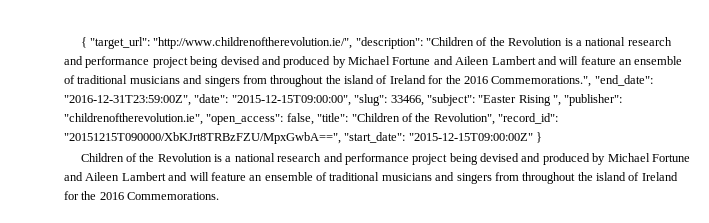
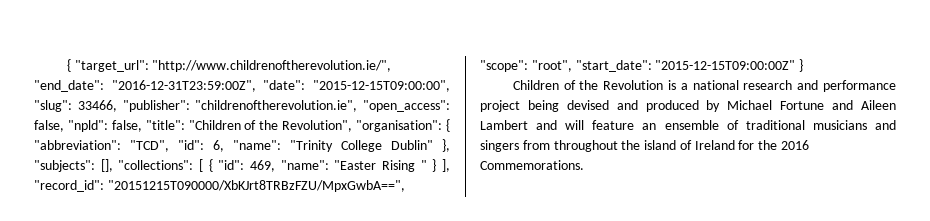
[355,37,672,49] [64,56,683,68] [64,75,592,87] "description": "Children of the Revolution is a national research and performance project being devised and produced by Michael Fortune and Aileen Lambert and will feature an ensemble of traditional musicians and singers from throughout the island of Ireland for the 2016 Commemorations.", -> (392, 66) none
[426,94,561,106] "subject": "Easter Rising ", -> (117, 106) none
(314, 119) none -> [67,120,142,132] "npld": false,
[498,113,558,124] [64,132,341,144] "record_id": "20151215T090000/XbKJrt8TRBzFZU/MpxGwbA==", -> [356,119,450,132] [34,139,450,152] [34,159,451,172] [34,180,405,192] [480,60,572,72] "organisation": { "abbreviation": "TCD", "id": 6, "name": "Trinity College Dublin" }, "subjects": [], "collections": [ { "id": 469, "name": "Easter Rising " } ], "record_id": "20151215T090000/XbKJrt8TRBzFZU/MpxGwbA==", "scope": "root",

